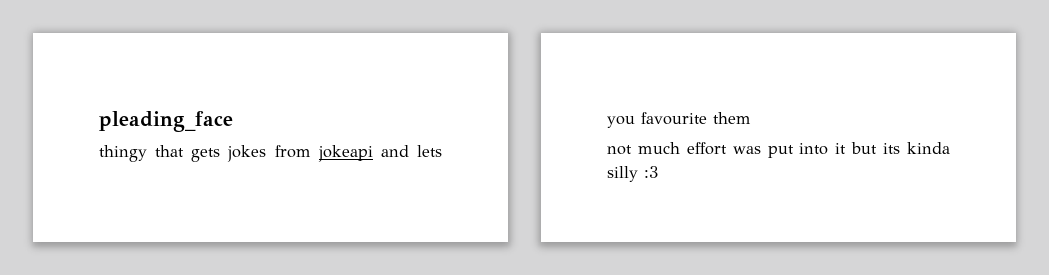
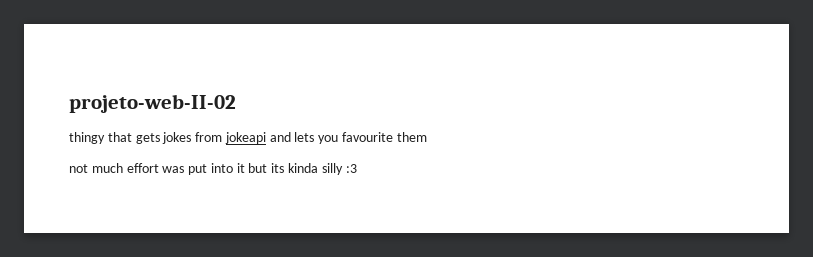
[99,111,233,132] pleading_face -> [69,94,236,113] projeto-web-II-02

